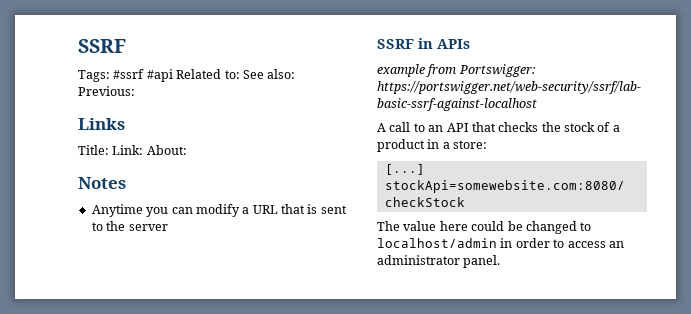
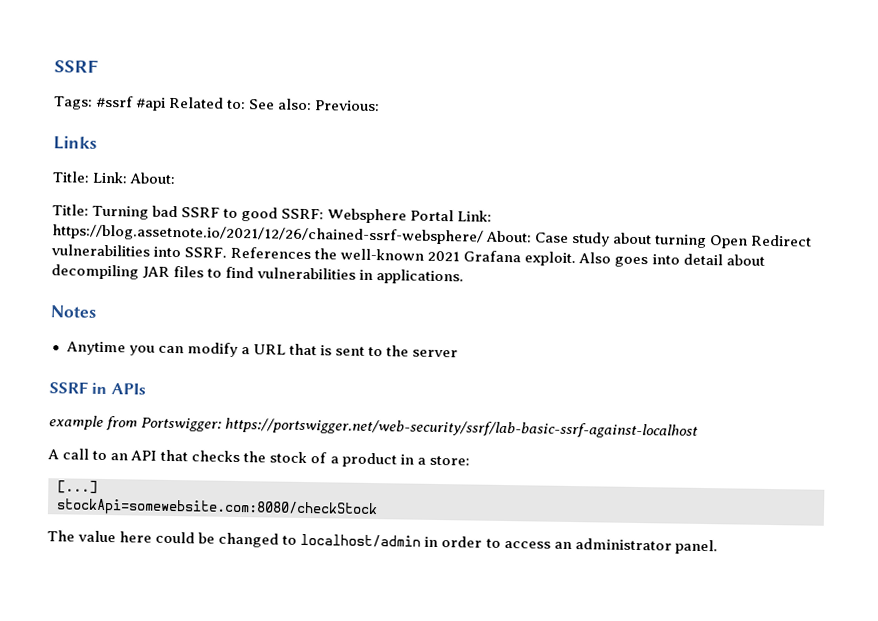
(187, 150) none -> [52,204,493,224] [52,224,813,249] [51,244,765,268] [51,264,465,285] // Title: Turning bad SSRF to good SSRF: Websphere Portal Link: https://blog.assetnote.io/2021/12/26/chained-ssrf-websphere/ About: Case study about turning Open Redirect vulnerabilities into SSRF. References the well-known 2021 Grafana exploit. Also goes into detail about decompiling JAR files to find vulnerabilities in applications.

